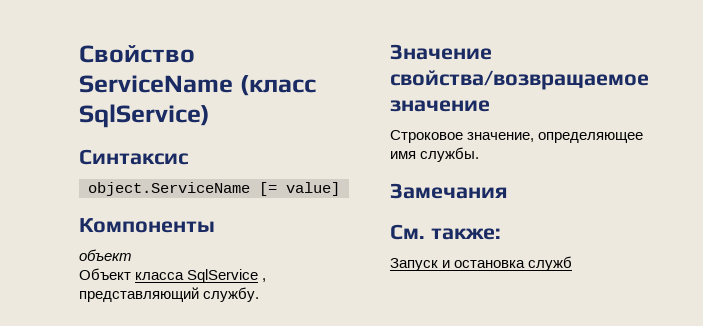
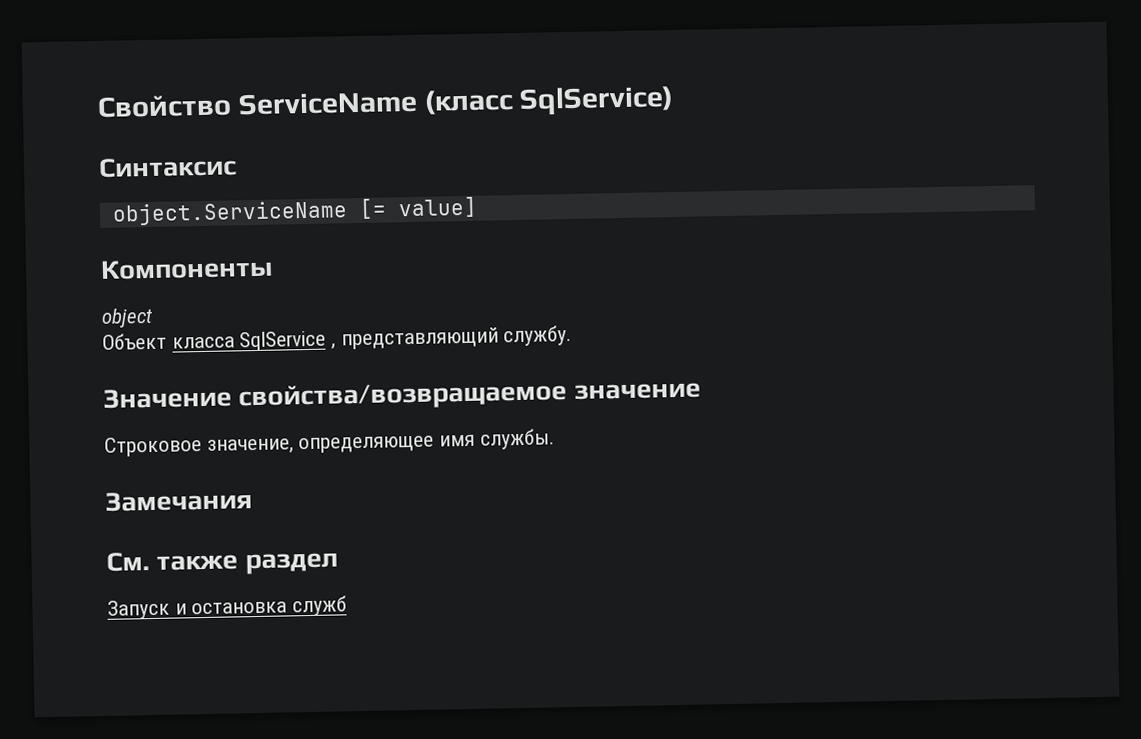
[79,249,132,261] объект -> [101,307,154,328] object
[430,228,501,240] также: -> [156,552,339,575] также раздел

